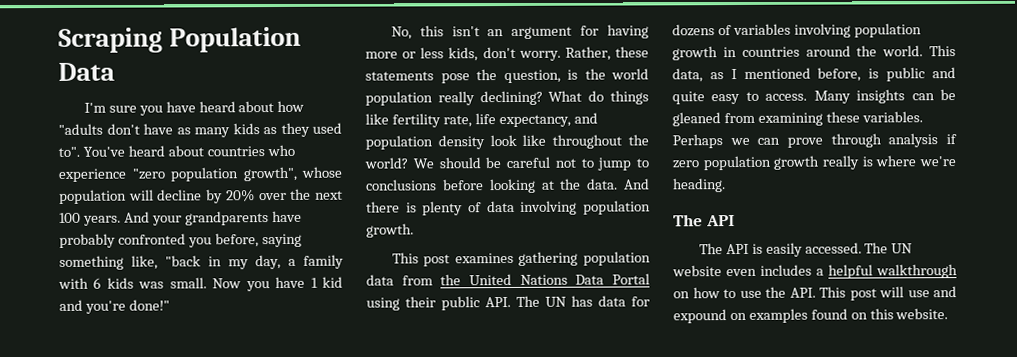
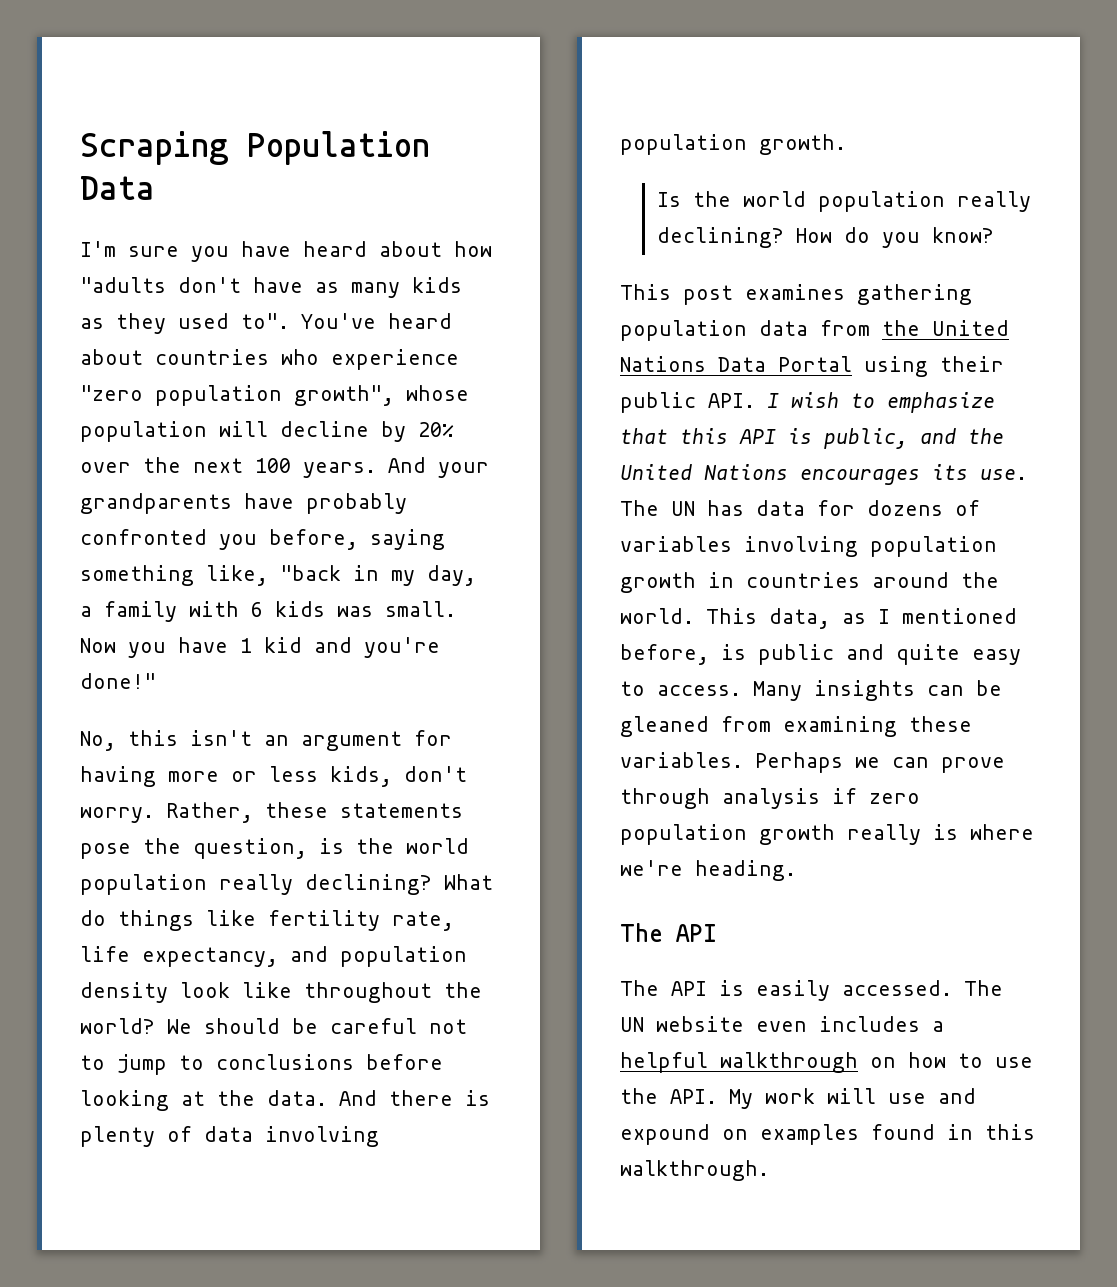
(414, 230) none -> [656,191,1031,212] [656,227,994,248] // Is the world population really declining? How do you know?
(511, 302) none -> [767,392,995,413] [620,428,1004,449] [620,464,1027,485] I wish to emphasize that this API is public, and the United Nations encourages its use.
[819,286,877,301] This post -> [729,1088,815,1109] My work
[850,308,949,320] on this website. -> [947,1124,1035,1140] [620,1160,769,1181] in this walkthrough.

